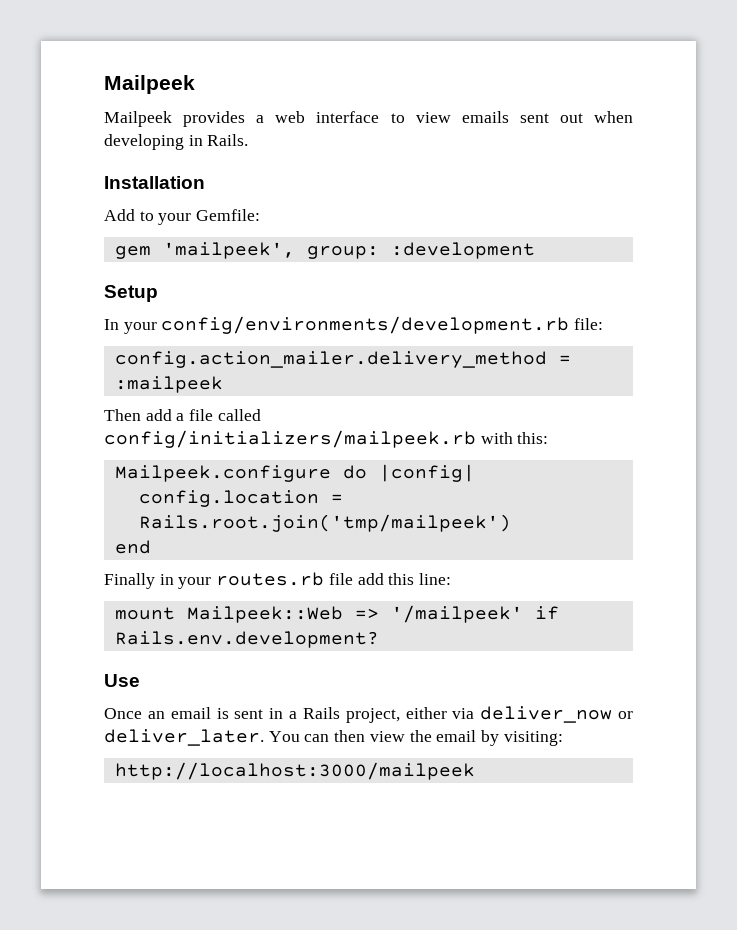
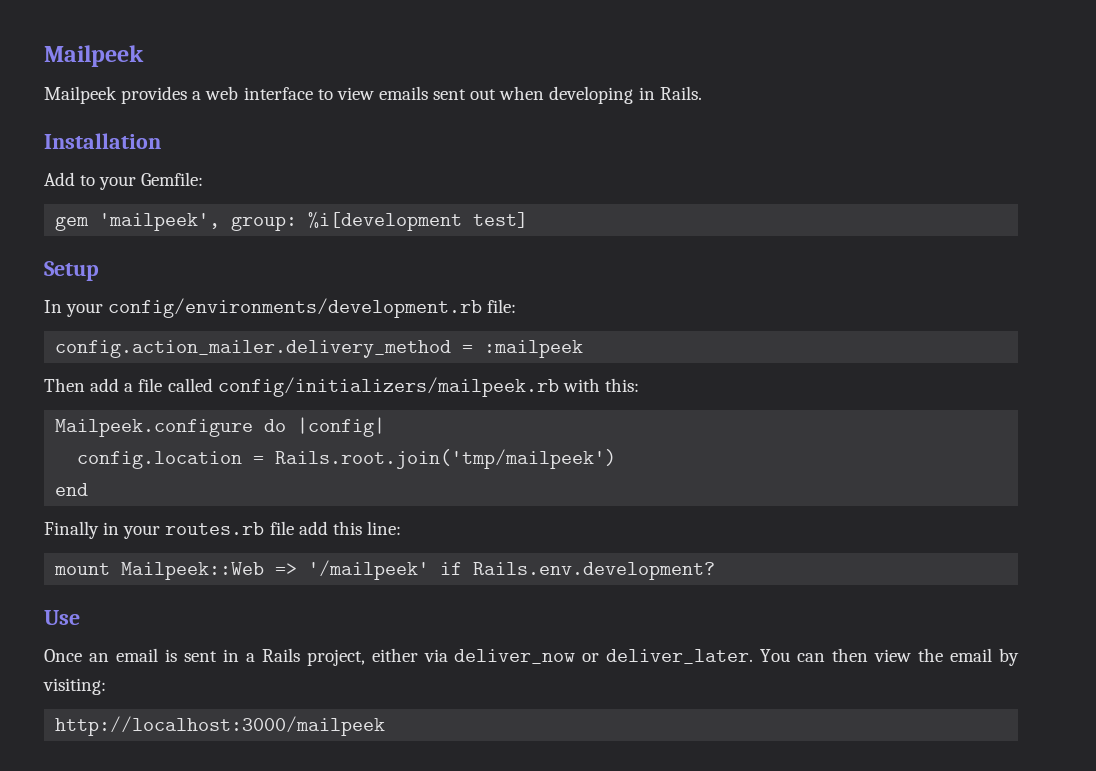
[390,242,535,259] :development -> [308,211,529,231] %i[development test]

